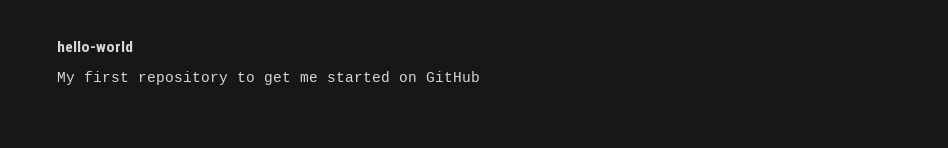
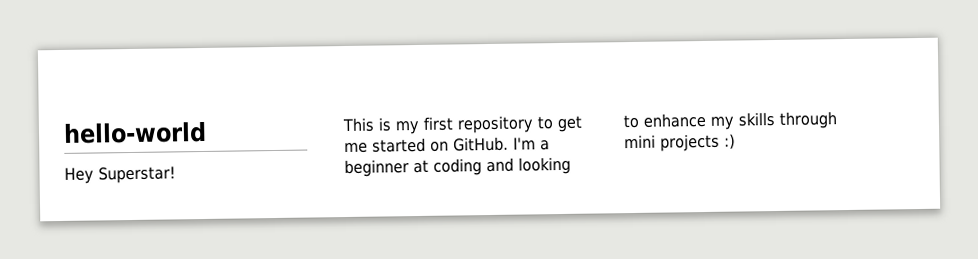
[57,72,75,85] My -> [64,166,176,184] [342,117,420,135] Hey Superstar! // This is my
[426,71,480,82] GitHub -> [453,136,550,152] [344,156,571,178] [623,111,838,130] [624,133,736,152] GitHub. I'm a beginner at coding and looking to enhance my skills through mini projects :)

